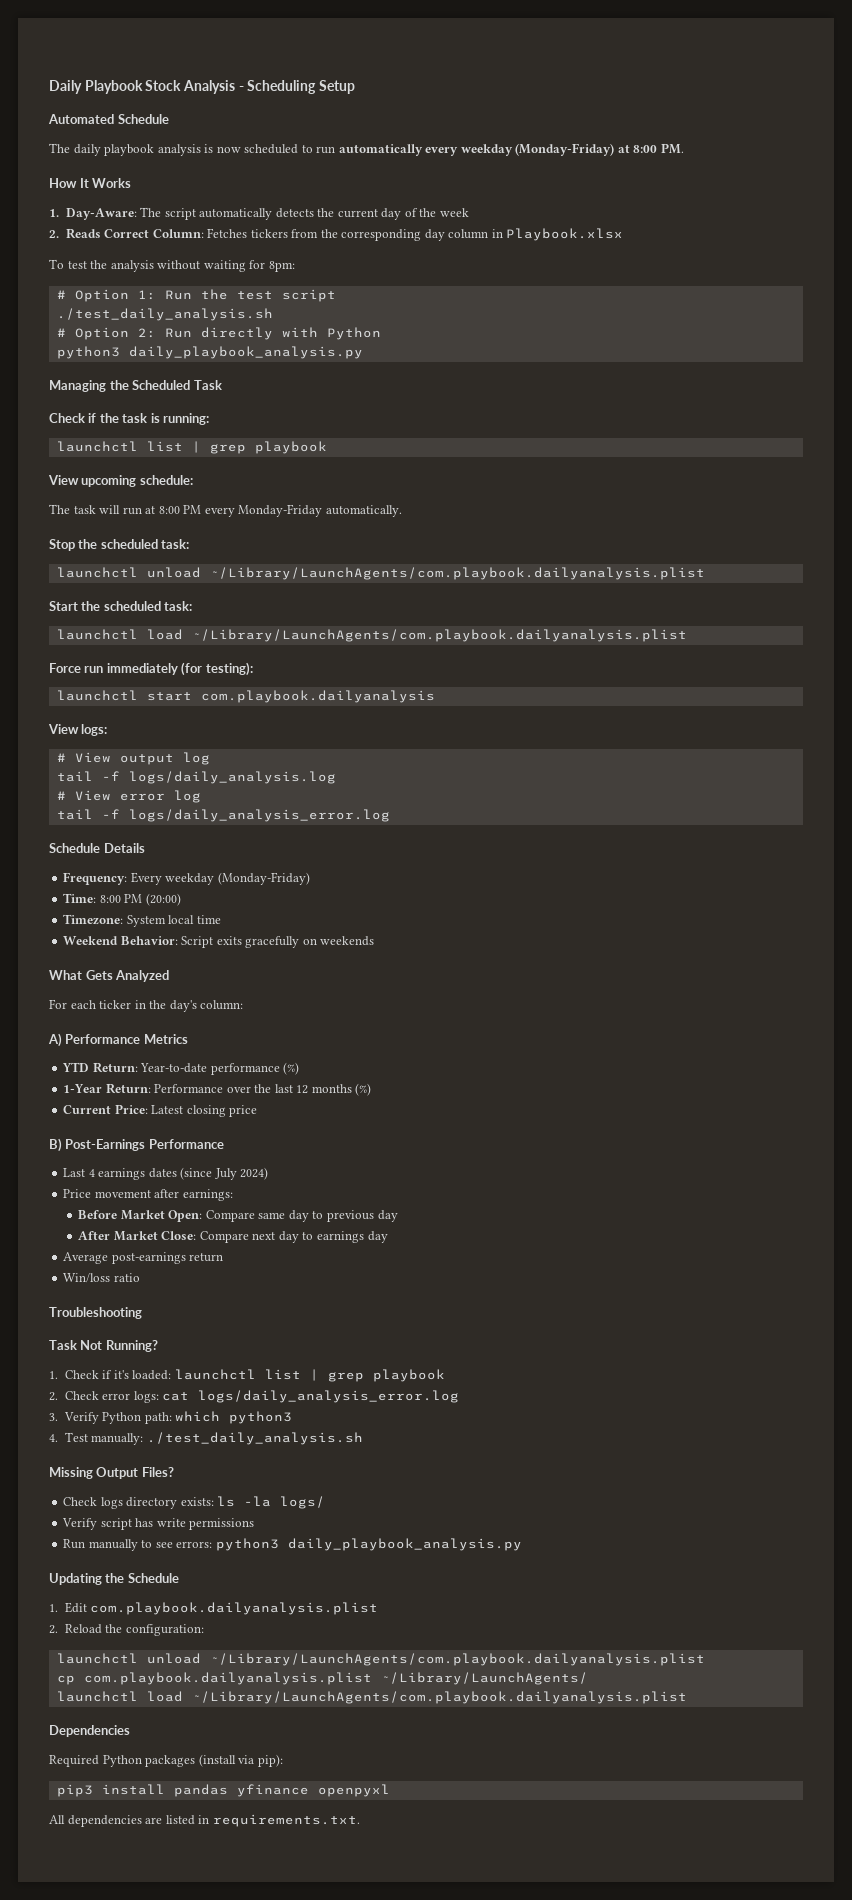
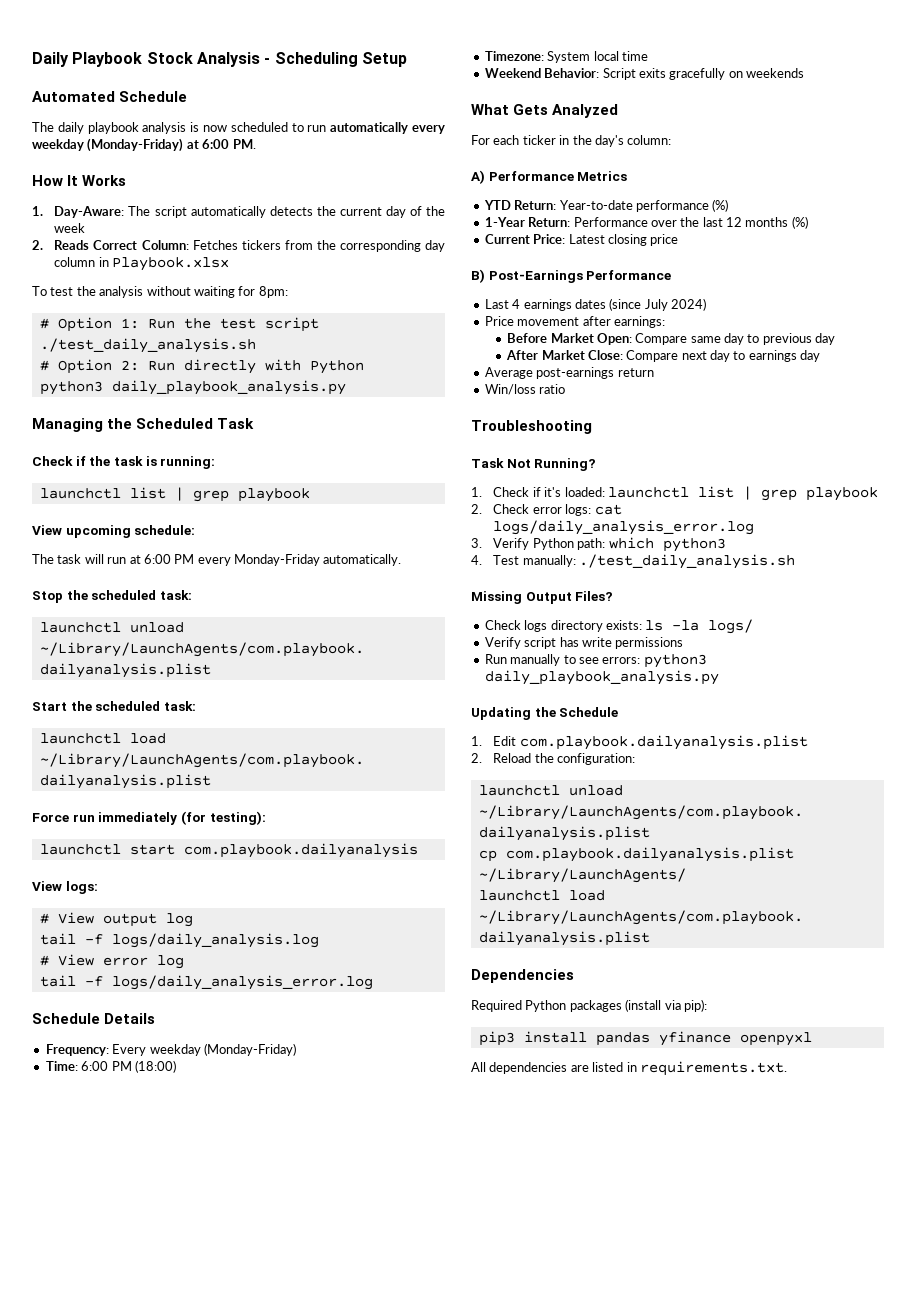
[633,145,658,153] 8:00 -> [202,139,230,149] 6:00
[158,506,180,514] 8:00 -> [143,554,171,564] 6:00
[99,893,181,906] 8:00 PM (20:00) -> [81,1060,176,1073] 6:00 PM (18:00)

